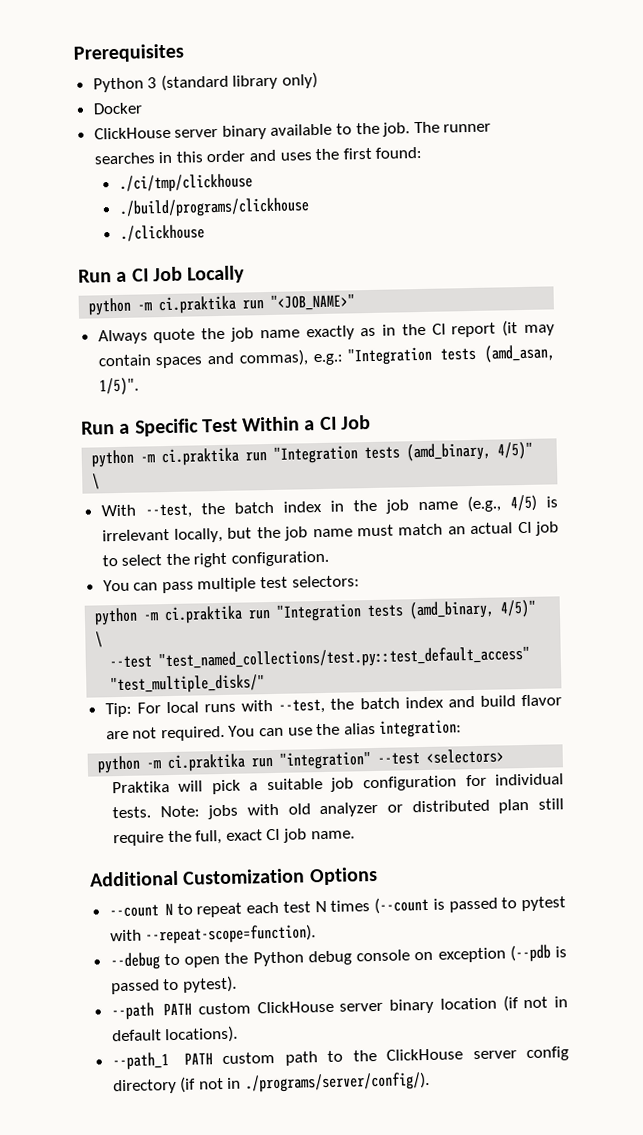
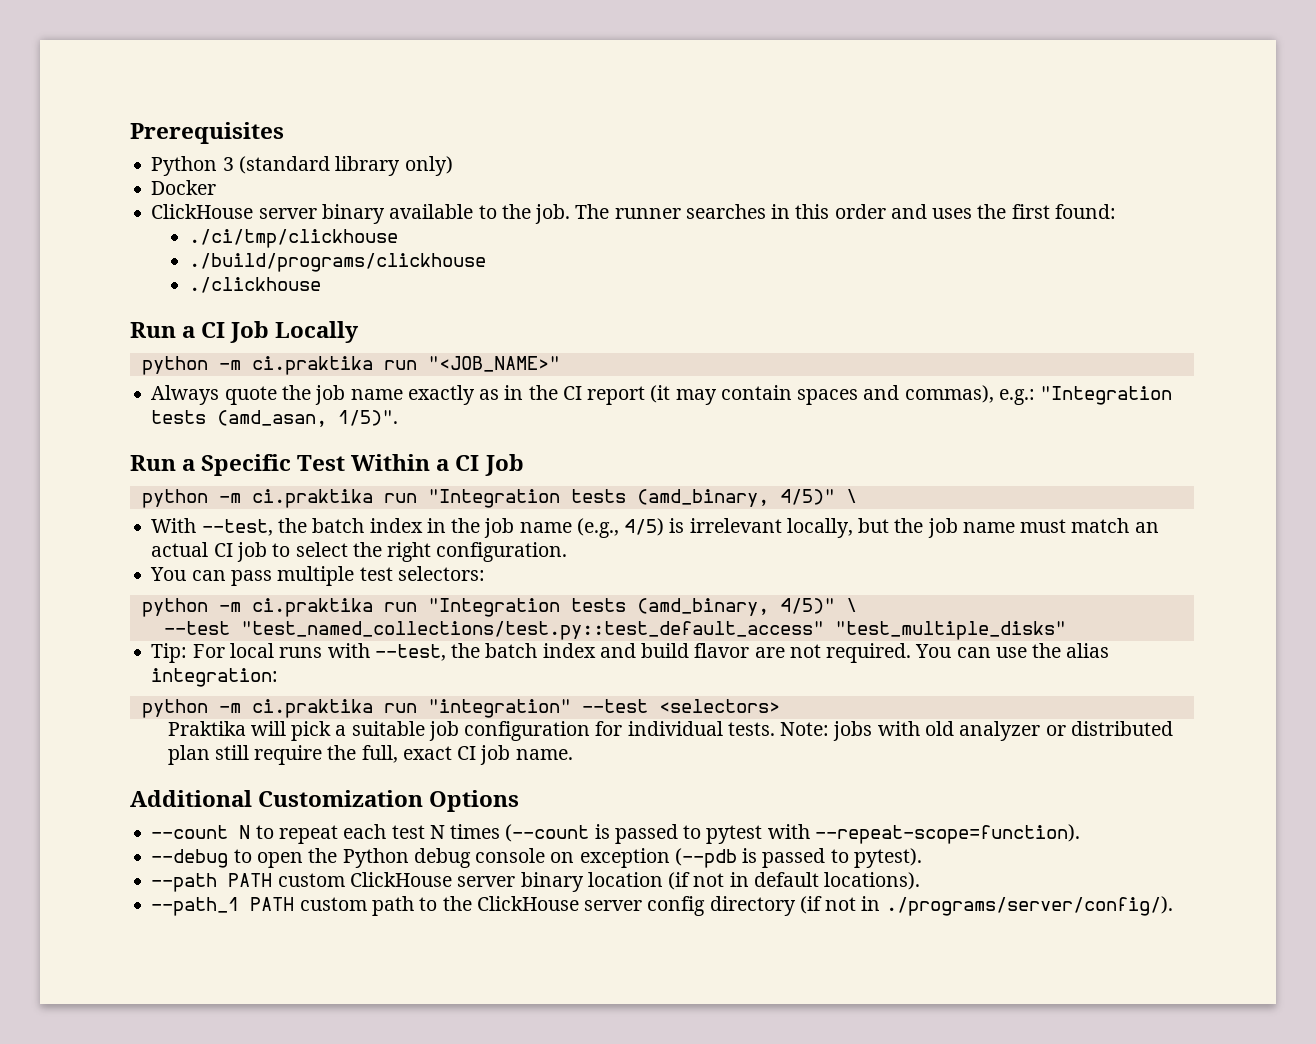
[110,674,266,695] "test_multiple_disks/" -> [834,621,1066,640] "test_multiple_disks"

